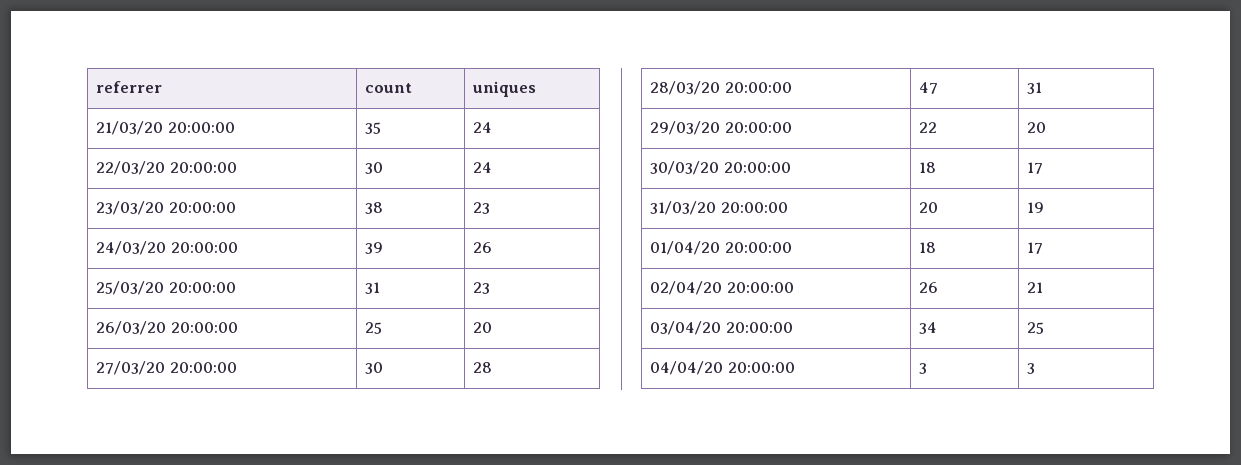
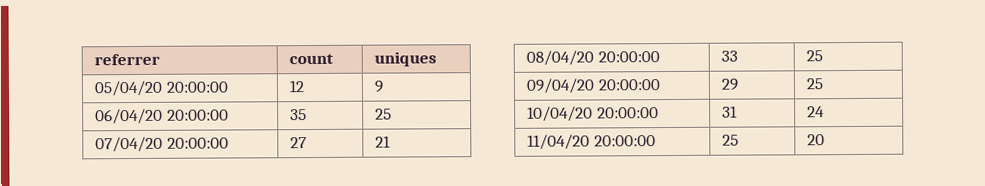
[96,121,164,135] 21/03/20 -> [93,80,228,97] [288,80,304,93] [373,80,383,93] [94,108,163,125] 05/04/20 20:00:00 | 12 | 9 // 06/04/20
[473,122,493,133] [96,161,237,175] [365,162,384,174] [473,162,493,173] [96,201,236,215] [365,202,384,214] [473,202,491,214] [96,241,238,255] [365,242,384,254] [473,242,493,253] [96,281,165,295] 24 // 22/03/20 20:00:00 | 30 | 24 // 23/03/20 20:00:00 | 38 | 23 // 24/03/20 20:00:00 | 39 | 26 // 25/03/20 -> [374,108,392,120] [94,136,229,153] [289,137,307,149] [374,135,391,148] [525,50,660,66] [720,50,738,62] [805,50,823,62] [525,78,660,94] [720,78,738,91] [805,78,823,90] [526,106,593,122] 25 // 07/04/20 20:00:00 | 27 | 21 // 08/04/20 20:00:00 | 33 | 25 // 09/04/20 20:00:00 | 29 | 25 // 10/04/20
[473,282,491,294] [96,321,167,335] 23 // 26/03/20 -> [806,106,825,118] [526,134,590,150] 24 // 11/04/20
[96,361,237,375] [365,362,384,374] [473,362,493,373] [650,81,792,95] [919,82,939,94] [1027,82,1043,94] [650,121,792,135] [919,122,938,133] [1027,122,1047,133] [650,161,791,175] [919,162,937,173] [1027,162,1044,174] [650,201,788,215] [919,202,939,213] [1027,202,1045,213] [650,241,792,255] [919,242,937,253] [1027,242,1044,254] [650,281,794,295] [919,282,939,293] [1027,282,1044,293] [650,321,793,335] [919,322,938,334] [1027,322,1045,334] [650,361,795,375] [919,363,928,374] [1027,363,1036,374] // 27/03/20 20:00:00 | 30 | 28 // 28/03/20 20:00:00 | 47 | 31 // 29/03/20 20:00:00 | 22 | 20 // 30/03/20 20:00:00 | 18 | 17 // 31/03/20 20:00:00 | 20 | 19 // 01/04/20 20:00:00 | 18 | 17 // 02/04/20 20:00:00 | 26 | 21 // 03/04/20 20:00:00 | 34 | 25 // 04/04/20 20:00:00 | 3 | 3 -> (825, 140) none

